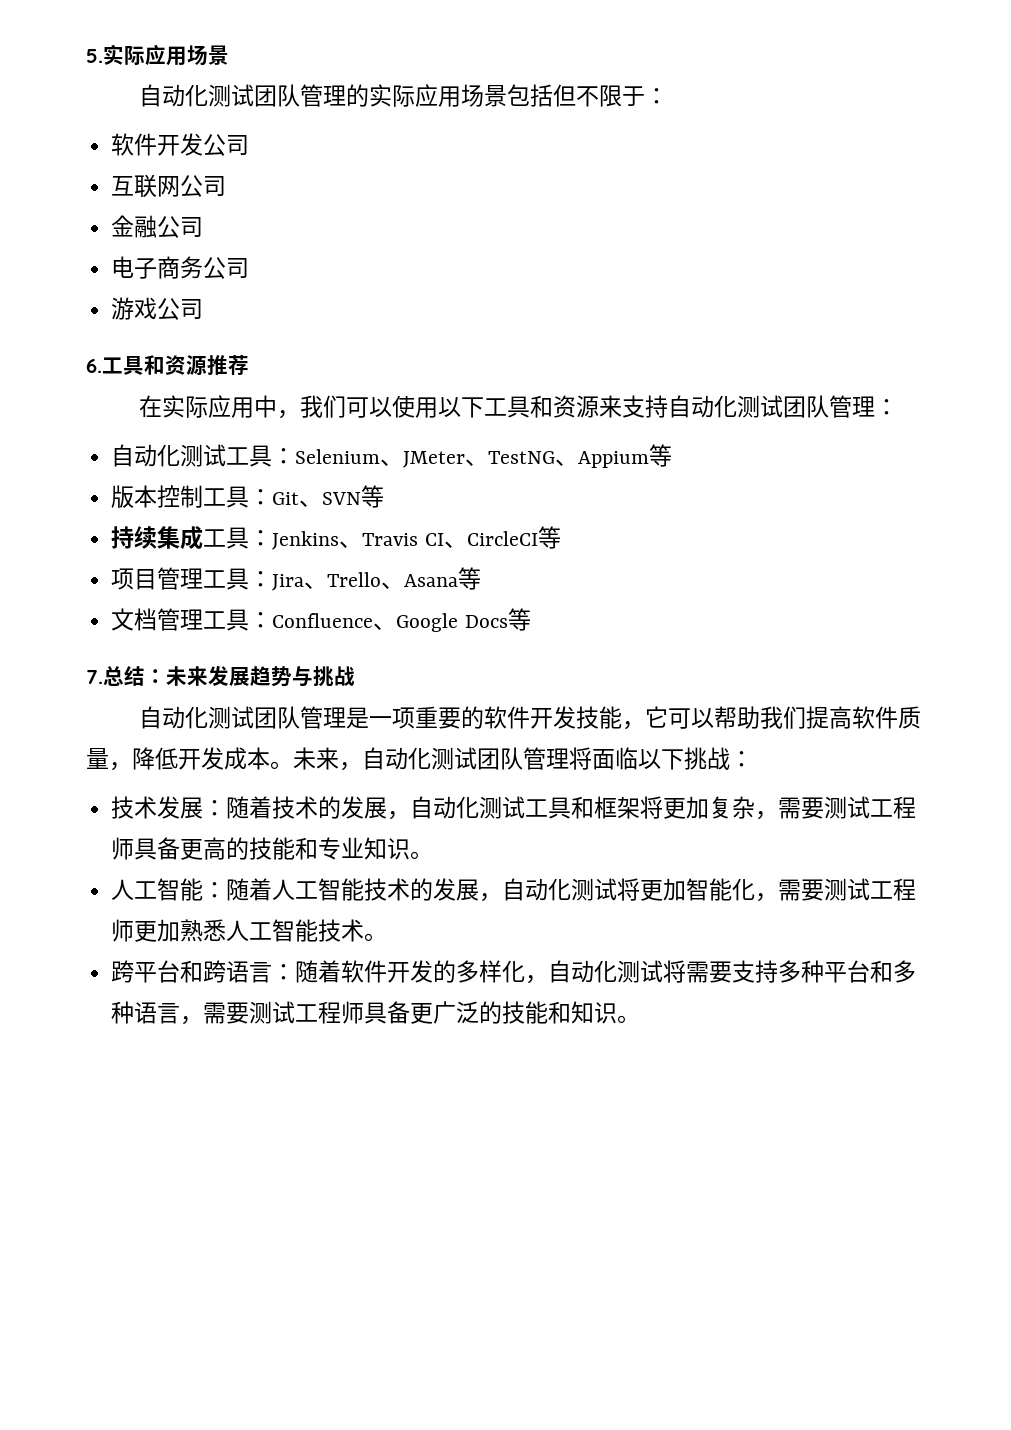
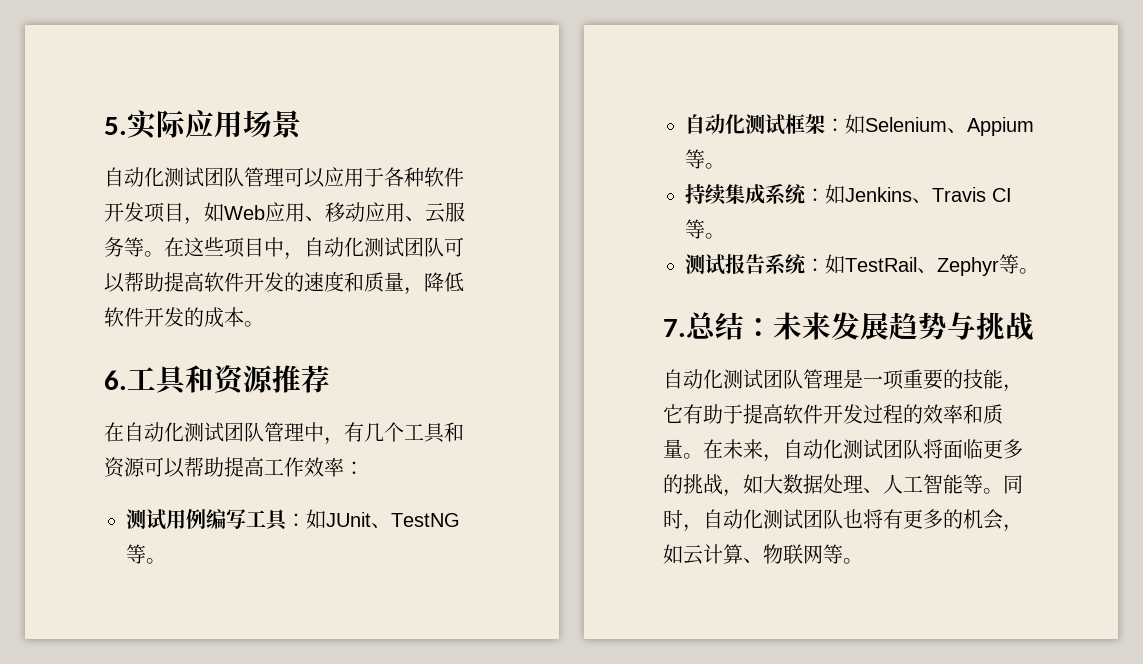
[345,84,668,107] [111,133,250,156] [111,174,227,198] [111,215,204,238] [111,256,250,279] [111,297,204,320] 的实际应用场景包括但不限于： // 软件开发公司 // 互联网公司 // 金融公司 // 电子商务公司 // 游戏公司 -> [284,167,464,188] [104,202,465,225] [104,237,464,260] [104,271,464,295] [104,307,264,328] 可以应用于各种软件开发项目，如Web应用、移动应用、云服务等。在这些项目中，自动化测试团队可以帮助提高软件开发的速度和质量，降低软件开发的成本。
[161,395,898,419] [111,444,673,468] [111,485,385,508] 实际应用中，我们可以使用以下工具和资源来支持自动化测试团队管理： // 自动化测试工具：Selenium、JMeter、TestNG、Appium等 // 版本控制工具：Git、SVN等 -> [124,422,464,445] [104,457,364,478] [126,508,460,531] [126,544,166,564] [685,114,1034,136] [685,149,725,169] 自动化测试团队管理中，有几个工具和资源可以帮助提高工作效率： // 测试用例编写工具：如JUnit、TestNG等。 // 自动化测试框架：如Selenium、Appium等。
[203,527,273,549] 工具： -> [765,183,845,205] 系统：如
[443,526,561,549] [111,567,482,591] [111,608,531,632] 、CircleCI等 // 项目管理工具：Jira、Trello、Asana等 // 文档管理工具：Confluence、Google Docs等 -> [685,219,725,239] [685,253,1039,276] 等。 // 测试报告系统：如TestRail、Zephyr等。
[483,706,921,730] [86,747,293,771] 软件开发技能，它可以帮助我们提高软件质量，降低开发成本。 -> [963,369,1023,392] [663,404,1003,424] [663,439,723,459] 技能，它有助于提高软件开发过程的效率和质量。在
[523,747,753,770] [111,796,917,820] [111,837,434,860] [111,878,917,902] [111,919,388,942] [111,960,917,984] [111,1001,618,1025] 管理将面临以下挑战： // 技术发展：随着技术的发展，自动化测试工具和框架将更加复杂，需要测试工程师具备更高的技能和专业知识。 // 人工智能：随着人工智能技术的发展，自动化测试将更加智能化，需要测试工程师更加熟悉人工智能技术。 // 跨平台和跨语言：随着软件开发的多样化，自动化测试将需要支持多种平台和多种语言，需要测试工程师具备更广泛的技能和知识 -> [923,439,1023,459] [663,474,1023,497] [663,509,1023,532] [663,544,843,565] 将面临更多的挑战，如大数据处理、人工智能等。同时，自动化测试团队也将有更多的机会，如云计算、物联网等

